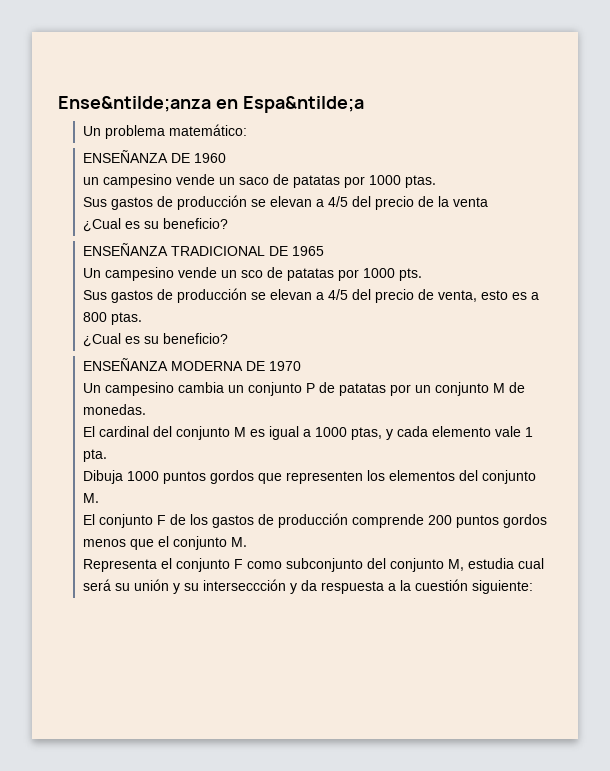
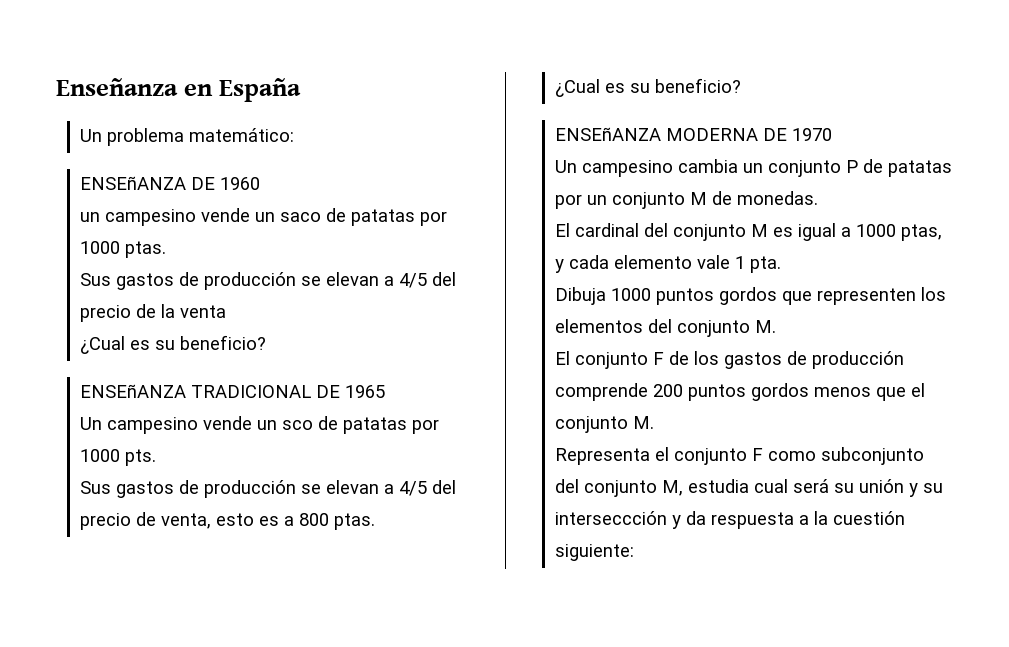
[58,96,364,113] Ense&ntilde;anza en Espa&ntilde;a -> [56,78,302,102] Enseñanza en España
[82,150,168,163] ENSEÑANZA -> [80,176,187,190] ENSEñANZA
[82,243,168,256] ENSEÑANZA -> [80,384,187,398] ENSEñANZA
[82,358,168,371] ENSEÑANZA -> [555,127,662,141] ENSEñANZA

